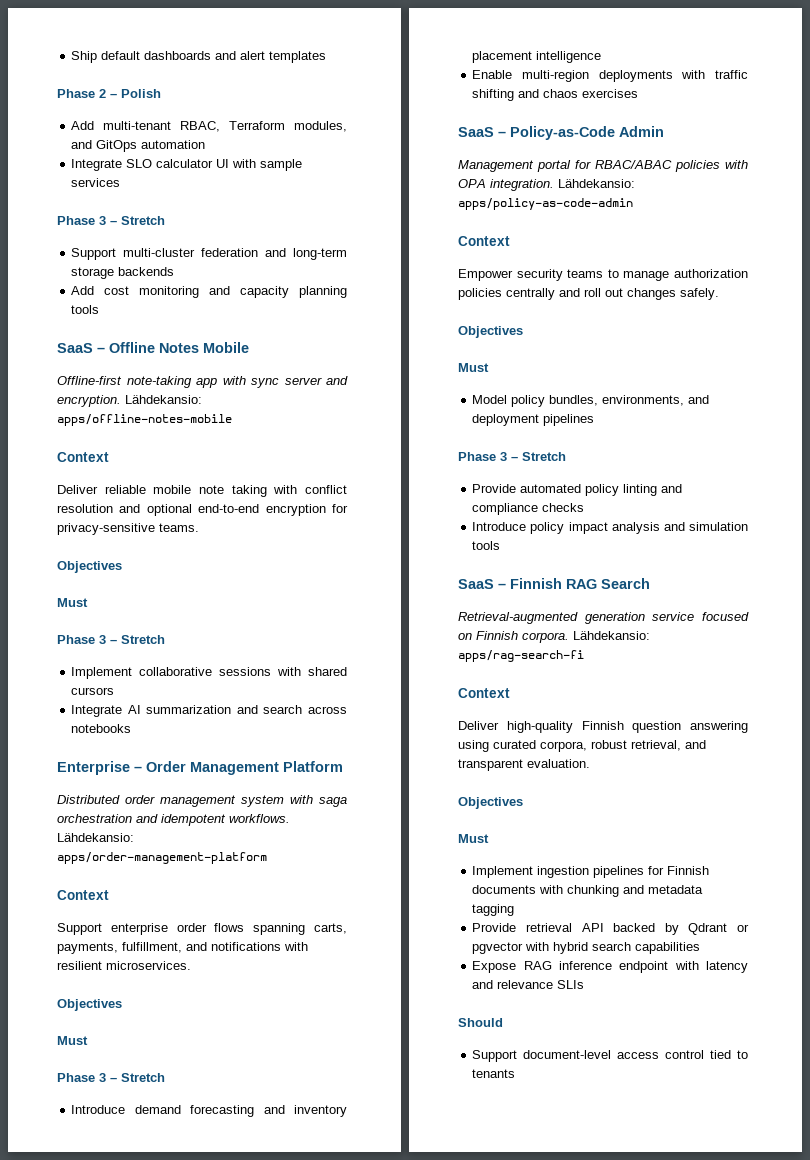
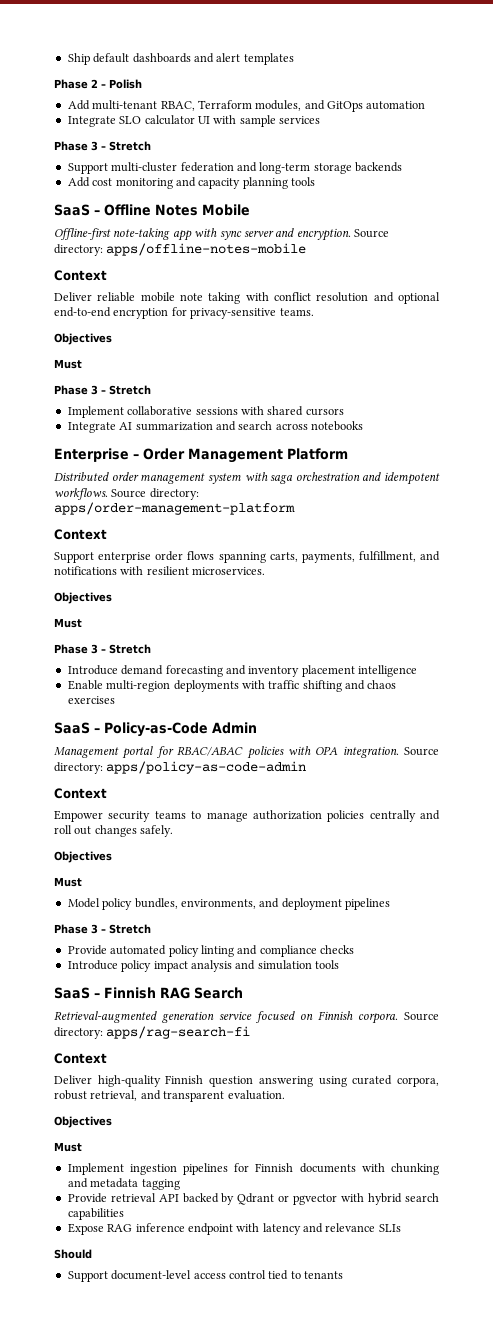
[125,395,202,404] Lähdekansio: -> [354,229,389,238] [54,244,103,256] Source directory:
[57,833,134,842] Lähdekansio: -> [111,488,199,500] Source directory:
[558,179,635,188] Lähdekansio: -> [404,747,439,756] [54,762,103,774] Source directory:
[573,631,650,640] Lähdekansio: -> [404,1012,439,1021] [54,1027,103,1039] Source directory:

